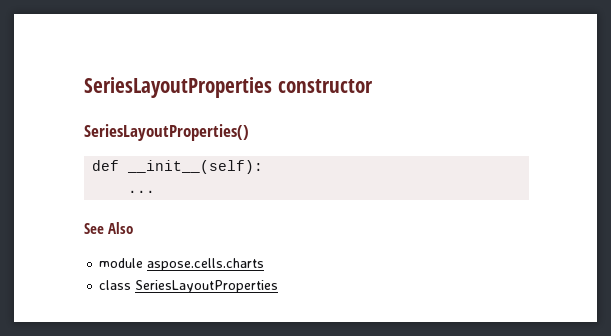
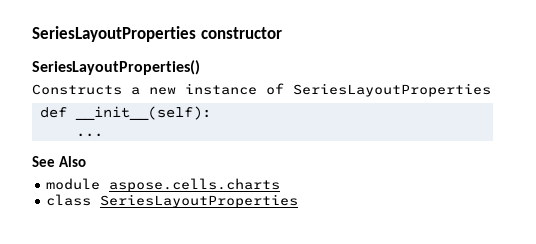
(249, 132) none -> [32,83,491,97] // Constructs a new instance of SeriesLayoutProperties

